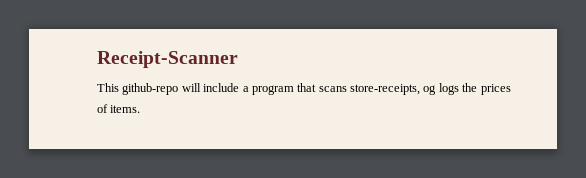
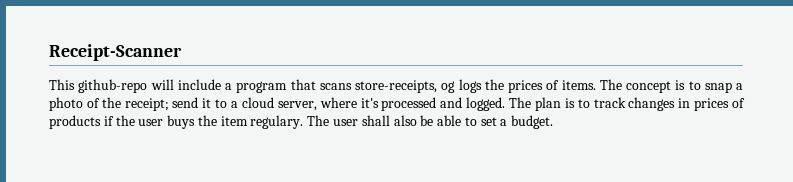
(141, 109) none -> [599,79,743,93] [49,97,745,111] [49,115,554,129] The concept is to snap a photo of the receipt; send it to a cloud server, where it's processed and logged. The plan is to track changes in prices of products if the user buys the item regulary. The user shall also be able to set a budget.

